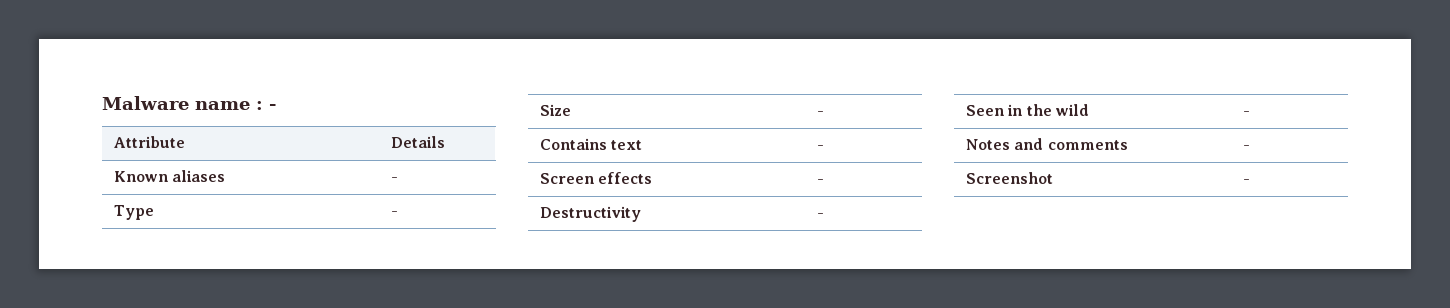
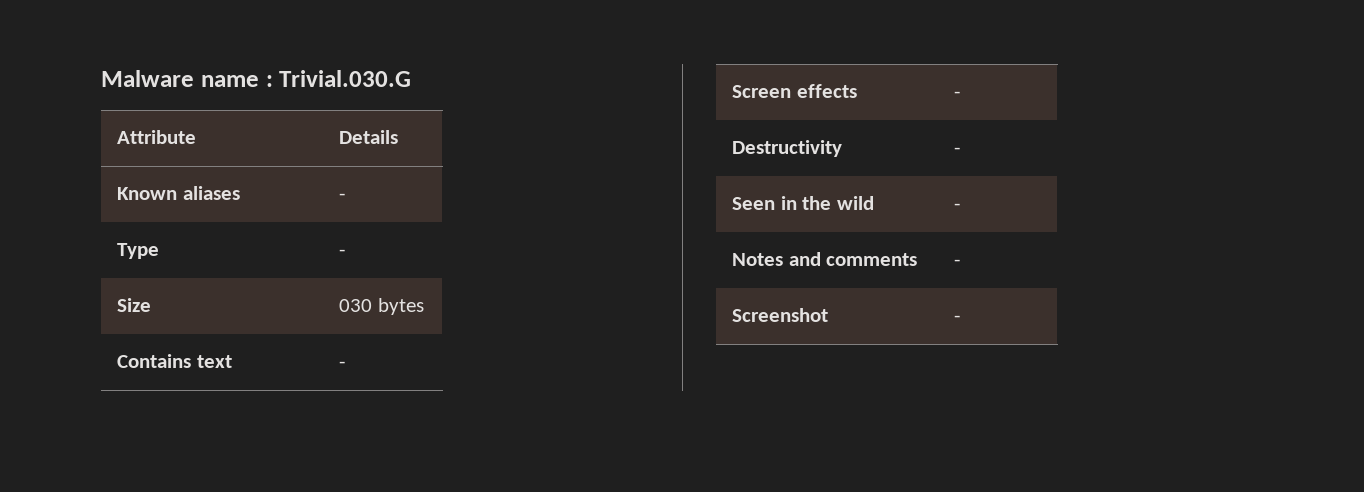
[269,104,276,110] - -> [279,70,412,87] Trivial.030.G
[816,111,824,116] - -> [339,298,424,315] 030 bytes

